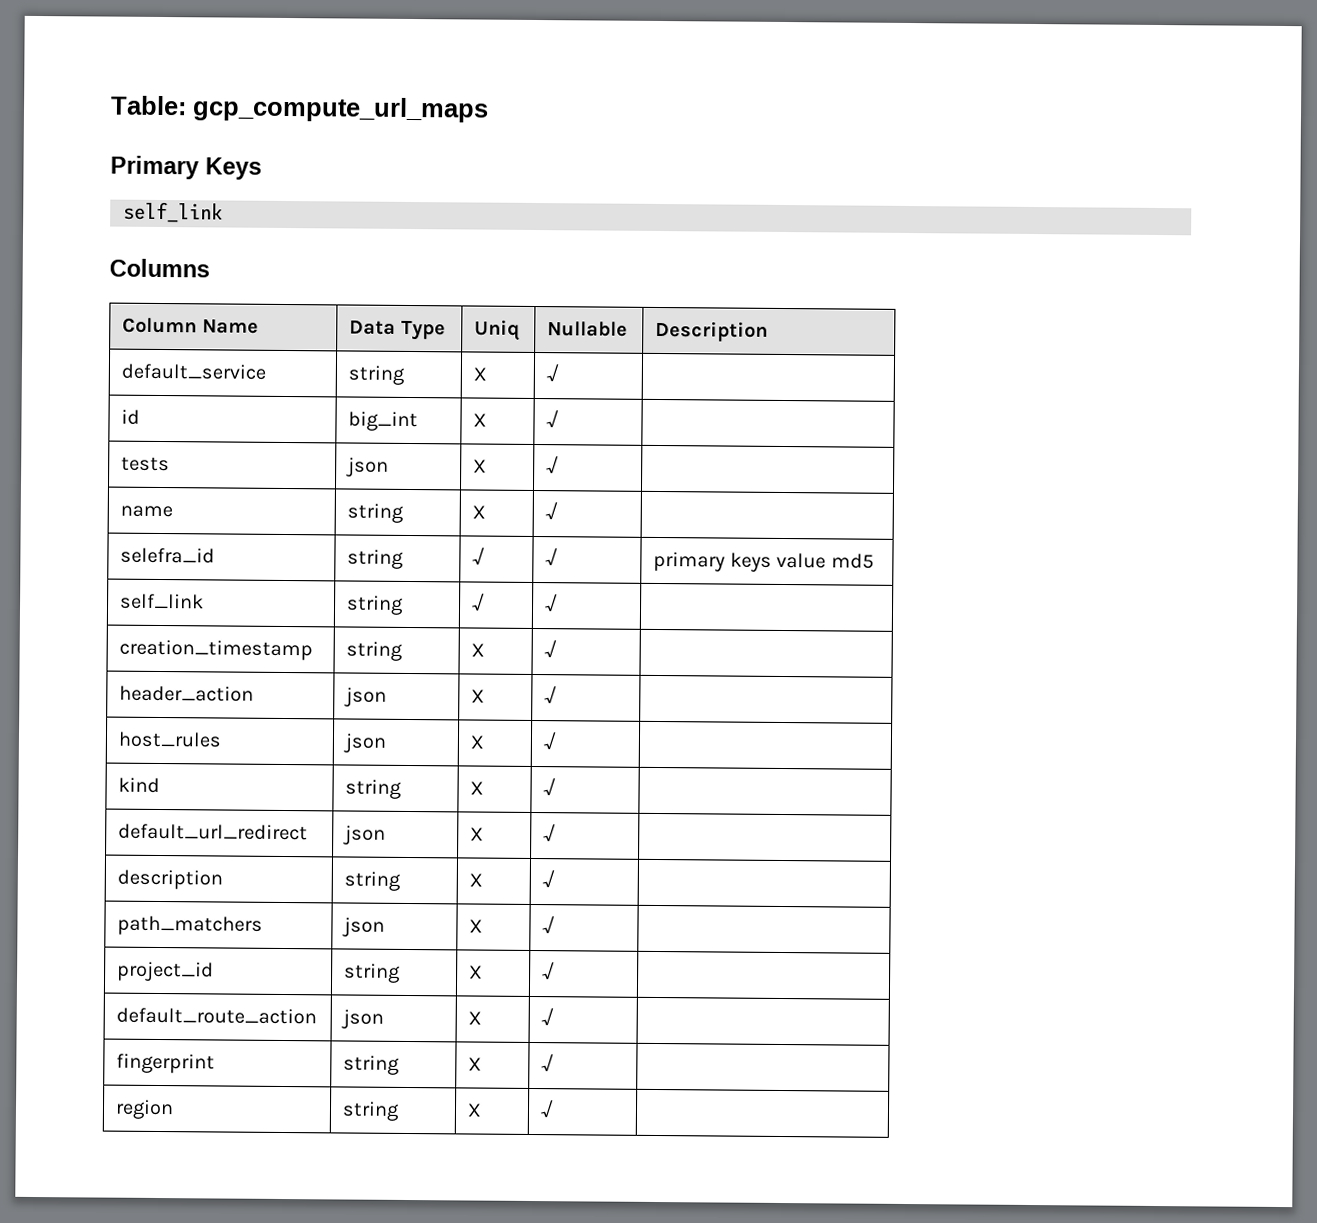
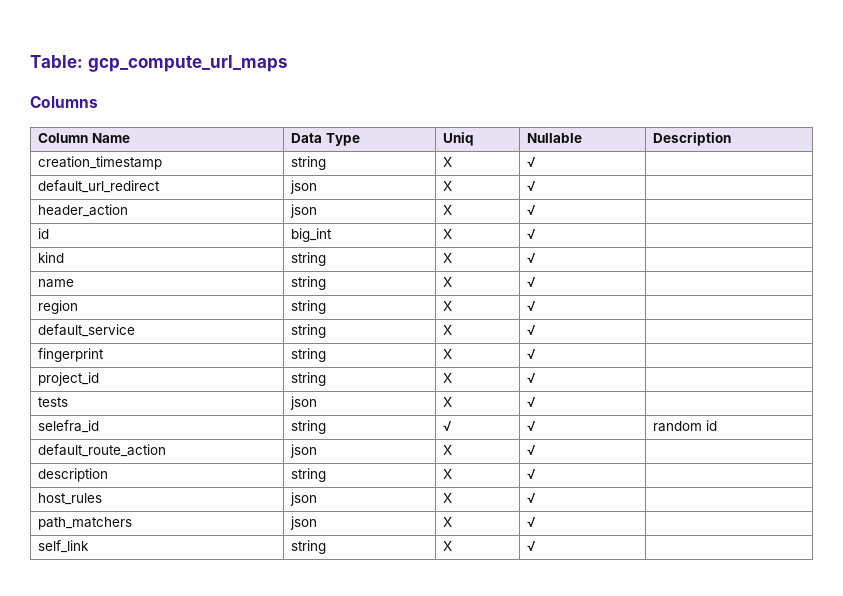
[110,155,262,180] [123,201,224,223] // Primary Keys // self_link -> (288, 63) none
[121,363,267,380] [348,365,405,385] [473,367,488,381] [546,364,560,382] [121,409,141,425] [348,411,419,432] [473,413,488,427] [546,410,560,428] [121,456,171,472] [346,457,390,477] [473,459,488,473] [546,456,560,474] [120,505,174,518] [347,503,404,523] [472,505,487,519] [545,502,559,520] [120,547,216,564] [347,549,404,569] [472,547,486,565] [545,548,559,566] [653,551,874,572] [120,593,205,610] [346,595,404,615] [472,593,486,611] [544,594,559,612] [119,639,314,661] [346,641,403,661] [471,643,486,657] [544,640,558,658] [119,685,255,702] [344,687,388,707] [471,689,486,703] [544,686,558,704] [118,731,223,748] [343,733,388,753] [470,735,485,749] [543,732,558,750] [118,777,161,794] [345,779,402,799] [470,781,485,795] [543,778,557,796] [118,823,309,841] [343,825,387,845] [470,827,485,841] [543,824,557,842] [117,869,224,890] [344,871,401,891] [469,873,484,887] [542,870,556,888] [117,915,264,936] [342,917,386,937] [469,919,484,933] [542,916,556,934] [117,961,215,982] [344,963,401,983] [469,965,484,979] [542,962,556,980] [116,1007,318,1025] [341,1009,385,1029] [468,1011,483,1025] [541,1008,555,1026] [116,1053,216,1074] default_service | string | X | √ | // id | big_int | X | √ | // tests | json | X | √ | // name | string | X | √ | // selefra_id | string | √ | √ | primary keys value md5 // self_link | string | √ | √ | // creation_timestamp | string | X | √ | // header_action | json | X | √ | // host_rules | json | X | √ | // kind | string | X | √ | // default_url_redirect | json | X | √ | // description | string | X | √ | // path_matchers | json | X | √ | // project_id | string | X | √ | // default_route_action | json | X | √ | // fingerprint -> [37,156,162,170] [290,156,326,170] [442,157,452,167] [526,157,536,167] [37,180,160,193] [289,180,317,194] [442,181,452,191] [526,181,536,191] [37,204,128,217] [289,204,317,218] [442,205,452,215] [526,205,536,215] [37,228,49,239] [290,228,332,242] [442,229,452,239] [526,229,536,239] [37,252,64,263] [290,252,326,266] [442,253,452,263] [526,253,536,263] [37,279,74,288] creation_timestamp | string | X | √ | // default_url_redirect | json | X | √ | // header_action | json | X | √ | // id | big_int | X | √ | // kind | string | X | √ | // name
(555, 1109) none -> [37,324,135,337] [290,324,326,338] [442,325,452,335] [526,325,536,335] [37,348,104,362] [290,348,326,362] [442,349,452,359] [526,349,536,359] [37,372,99,386] [290,372,326,386] [442,373,452,383] [526,373,536,383] [37,397,68,407] [289,396,317,410] [442,397,452,407] [526,397,536,407] [37,420,99,433] [290,420,326,434] [442,421,452,431] [526,421,536,431] [652,420,717,432] [37,444,166,457] [289,444,317,458] [442,445,452,455] [526,445,536,455] [37,468,108,482] [290,468,326,482] [442,469,452,479] [526,469,536,479] [37,493,102,505] [289,492,317,506] [442,493,452,503] [526,493,536,503] [37,517,132,530] [289,516,317,530] [442,517,452,527] [526,517,536,527] [37,540,89,553] [290,540,326,554] [442,541,452,551] [526,541,536,551] // default_service | string | X | √ | // fingerprint | string | X | √ | // project_id | string | X | √ | // tests | json | X | √ | // selefra_id | string | √ | √ | random id // default_route_action | json | X | √ | // description | string | X | √ | // host_rules | json | X | √ | // path_matchers | json | X | √ | // self_link | string | X | √ |

